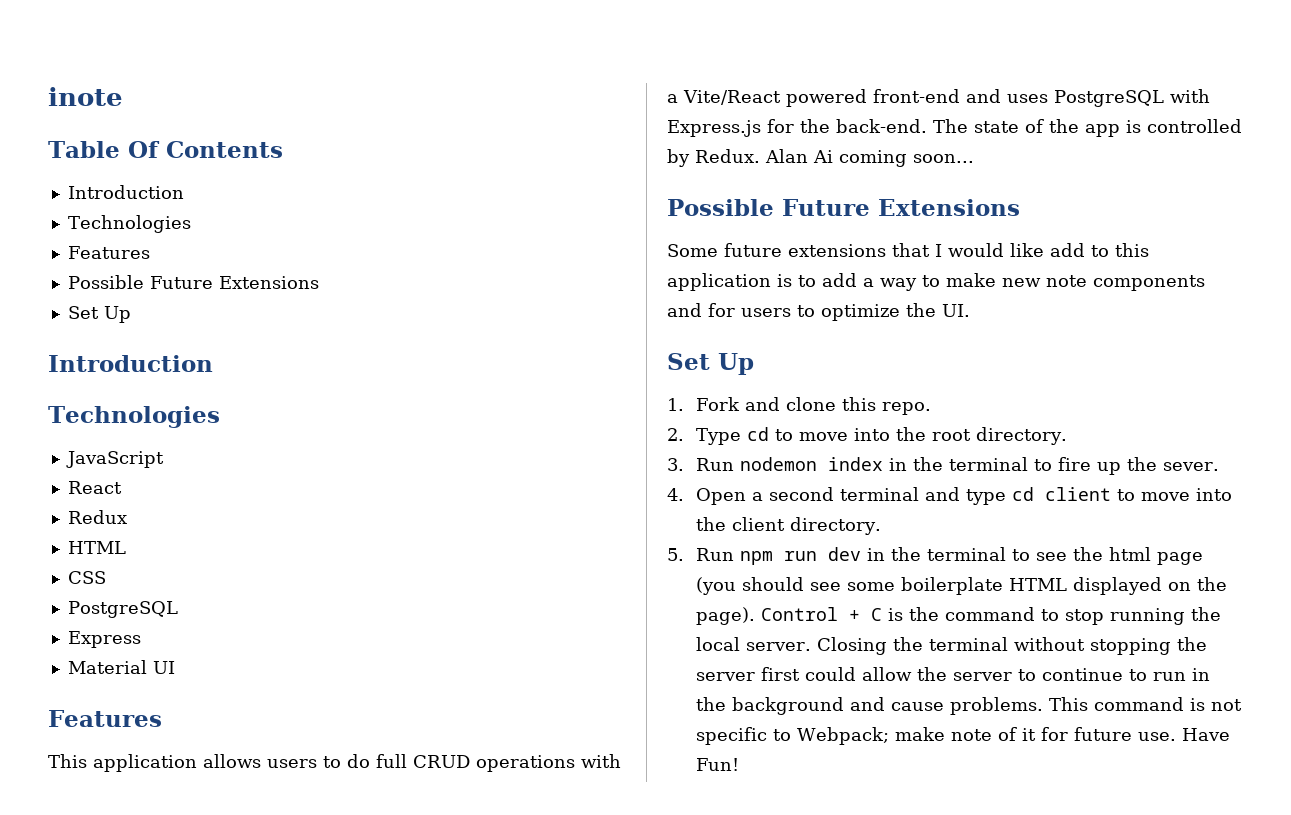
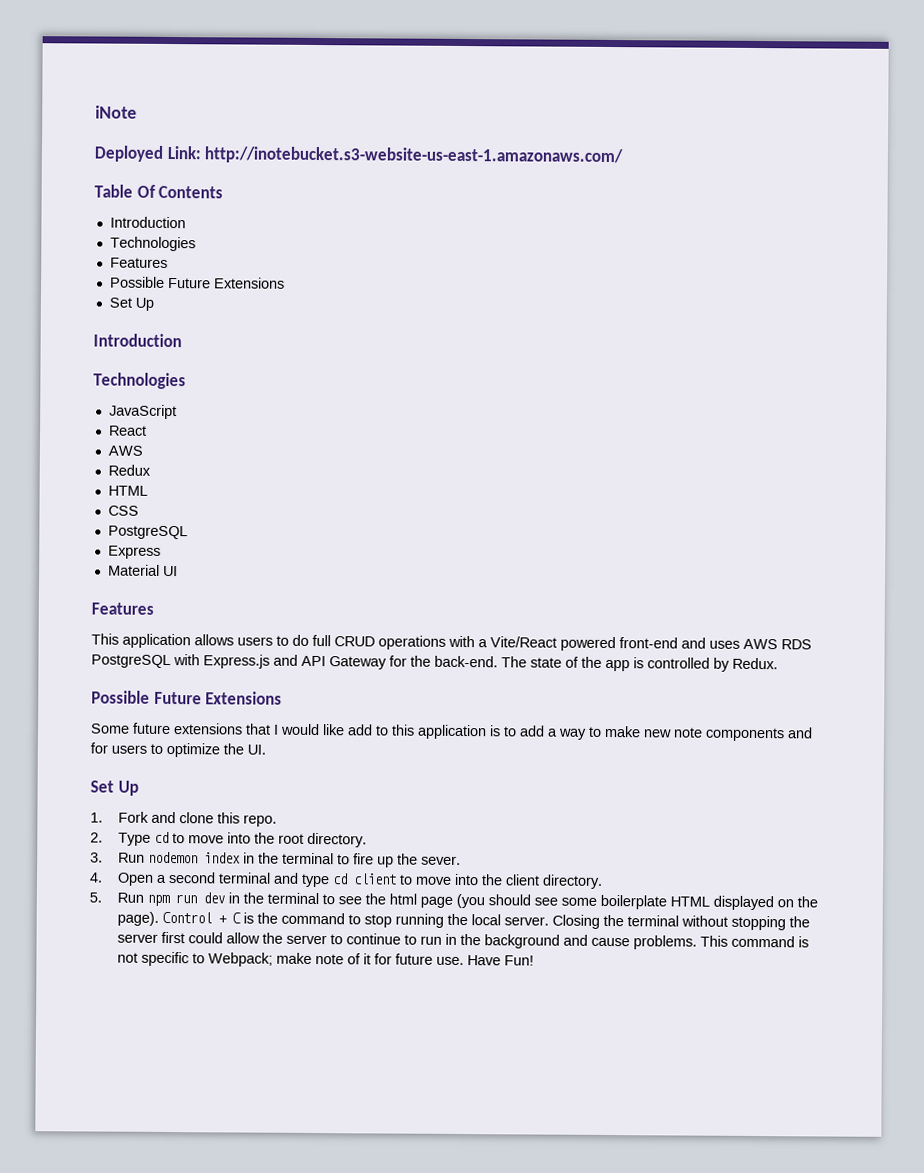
[48,87,123,106] inote -> [95,105,137,119] [94,145,624,166] iNote // Deployed Link: http://inotebucket.s3-website-us-east-1.amazonaws.com/
(122, 487) none -> [107,445,143,456] // AWS
(1048, 98) none -> [743,638,812,650] AWS RDS
(761, 128) none -> [273,654,387,670] and API Gateway
[765,149,974,167] Alan Ai coming soon... -> (778, 663) none

